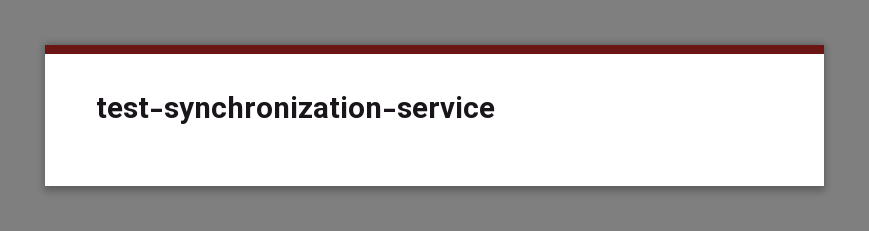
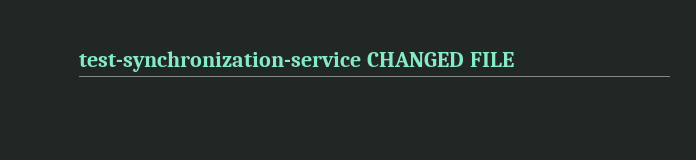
(495, 110) none -> [366,52,514,67] CHANGED FILE

